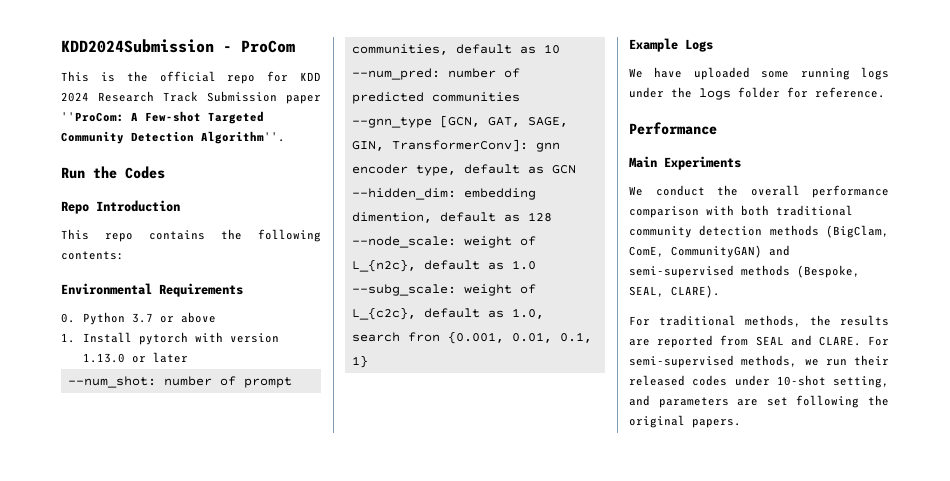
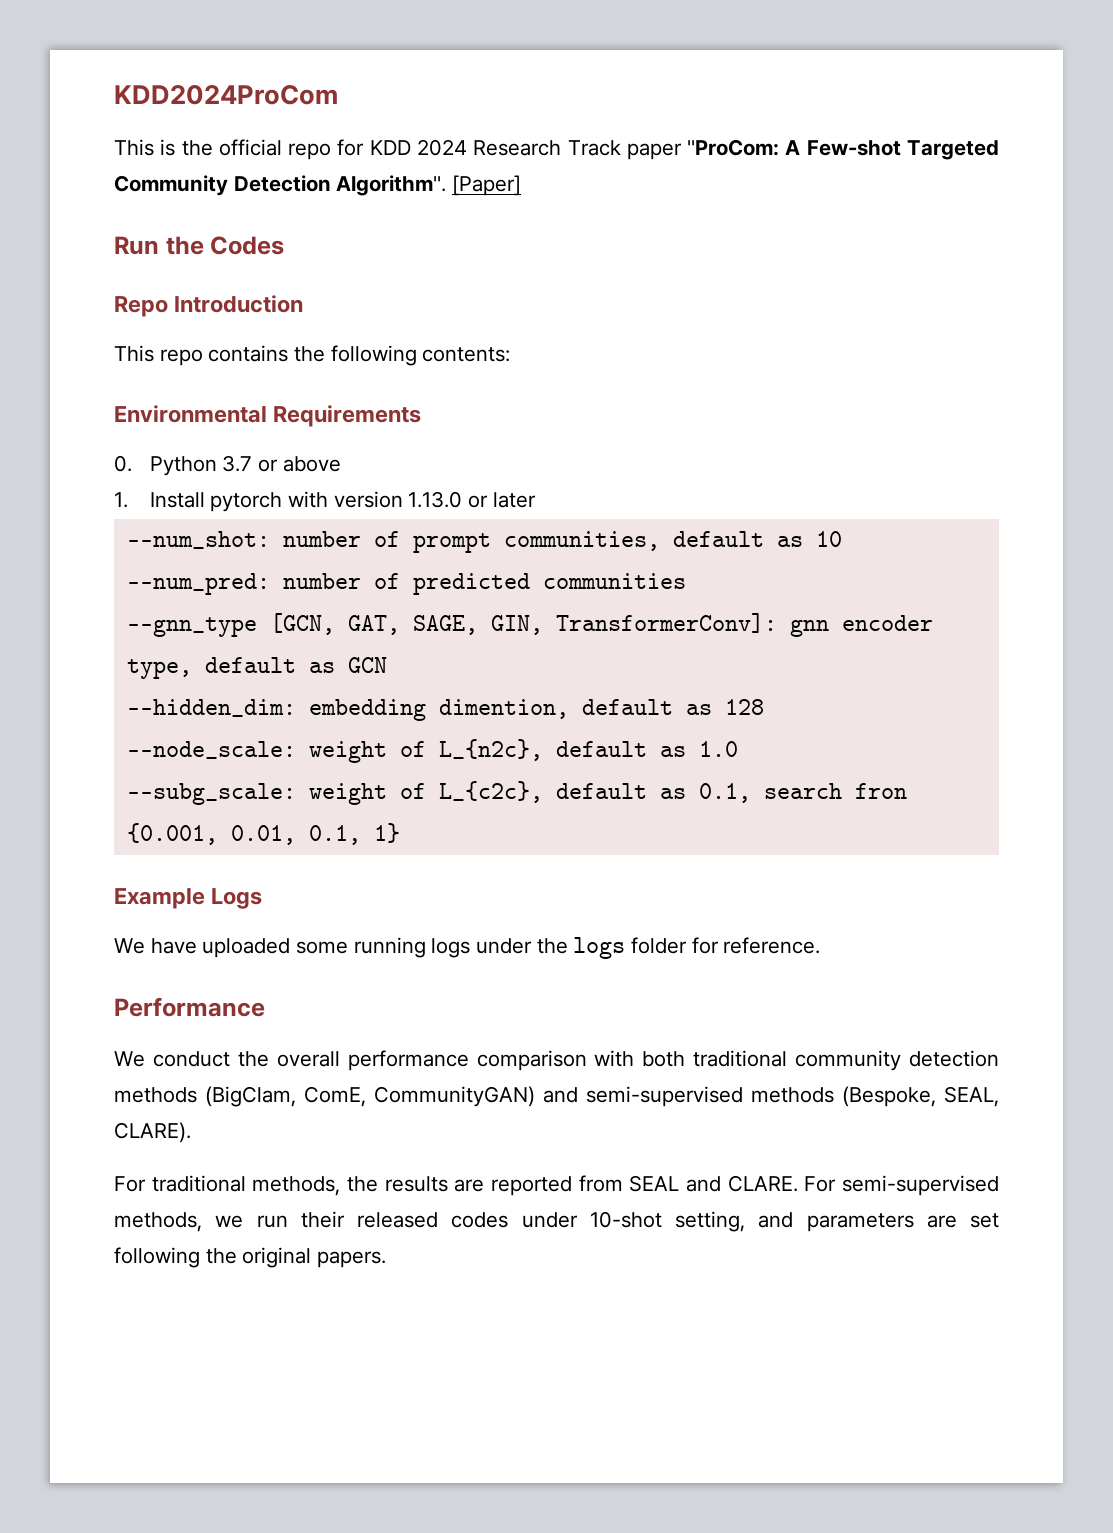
[61,39,295,53] KDD2024Submission - ProCom -> [114,85,338,105] KDD2024ProCom
[207,91,277,102] Submission -> (621, 148) none
(285, 137) none -> [452,175,522,196] [Paper]
[511,308,544,319] 1.0, -> [698,783,751,803] 0.1,
[629,156,741,170] // Main Experiments -> (265, 1007) none

